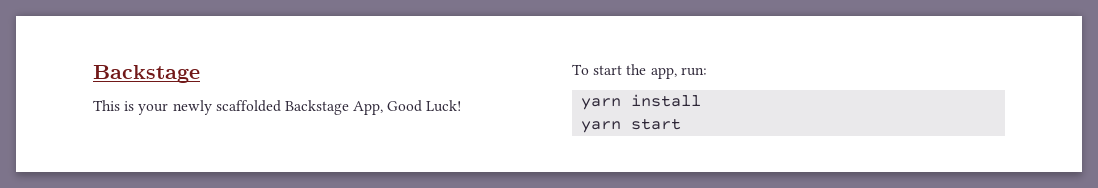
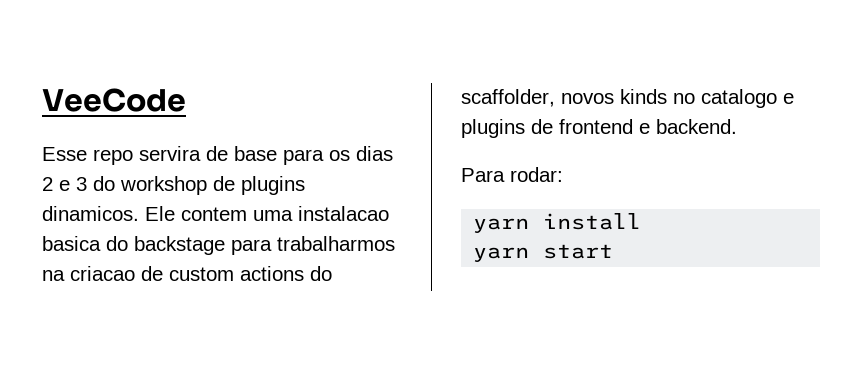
[93,65,200,83] [93,100,462,115] [572,64,707,79] Backstage // This is your newly scaffolded Backstage App, Good Luck! // To start the app, run: -> [42,88,186,112] [42,146,393,165] [42,176,305,195] [42,206,389,221] [42,236,395,255] [42,266,332,281] [461,89,794,108] [461,119,737,138] [461,167,563,182] VeeCode // Esse repo servira de base para os dias 2 e 3 do workshop de plugins dinamicos. Ele contem uma instalacao basica do backstage para trabalharmos na criacao de custom actions do scaffolder, novos kinds no catalogo e plugins de frontend e backend. // Para rodar:

